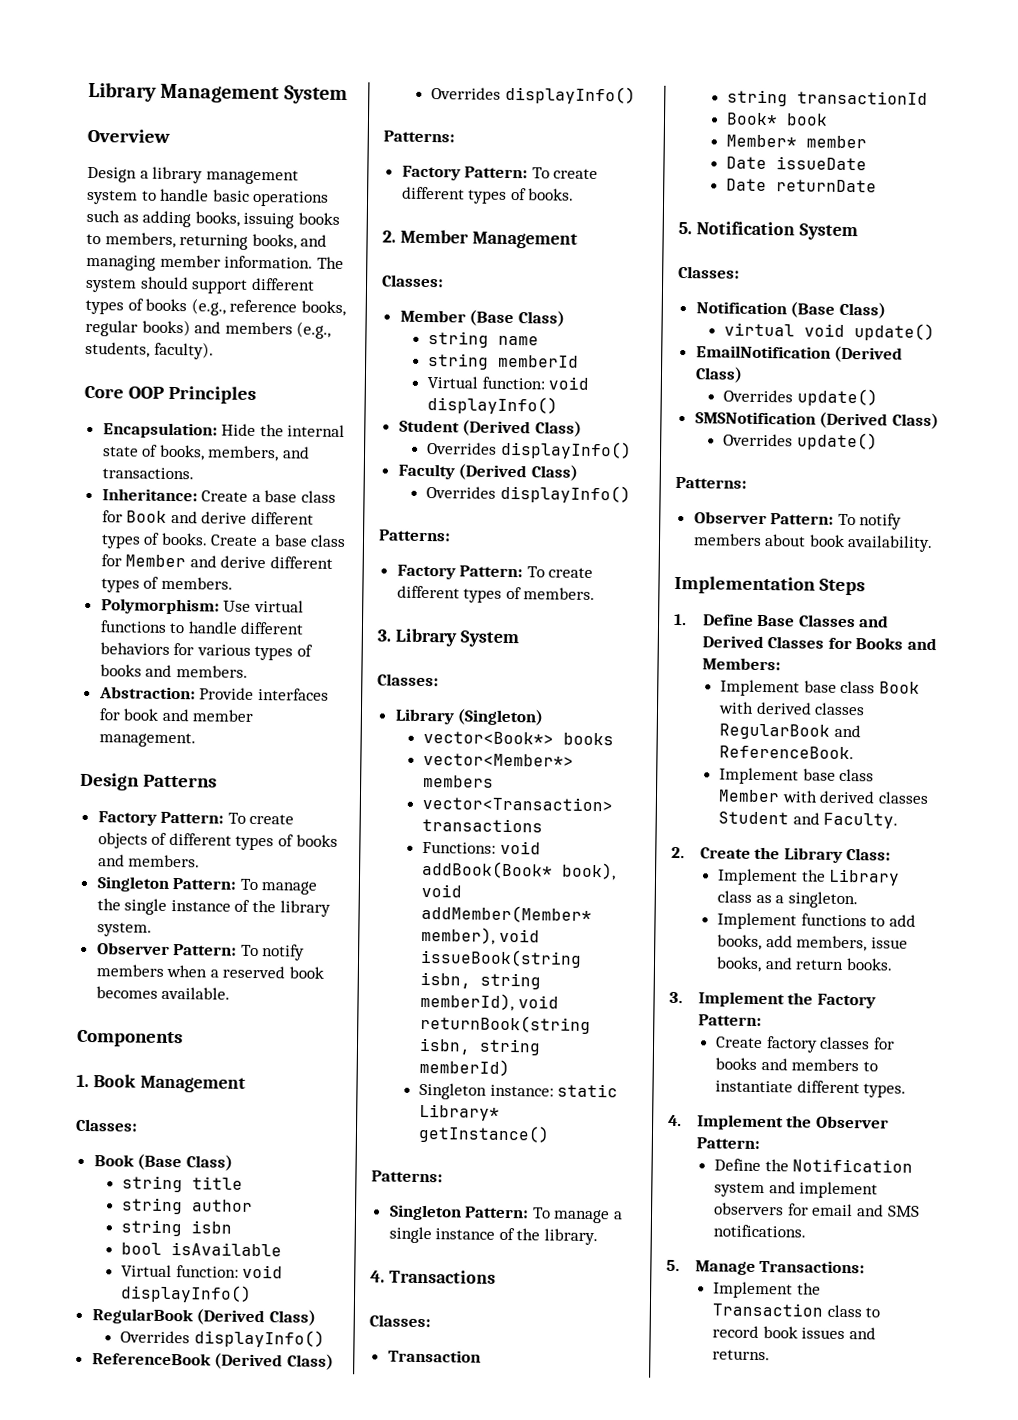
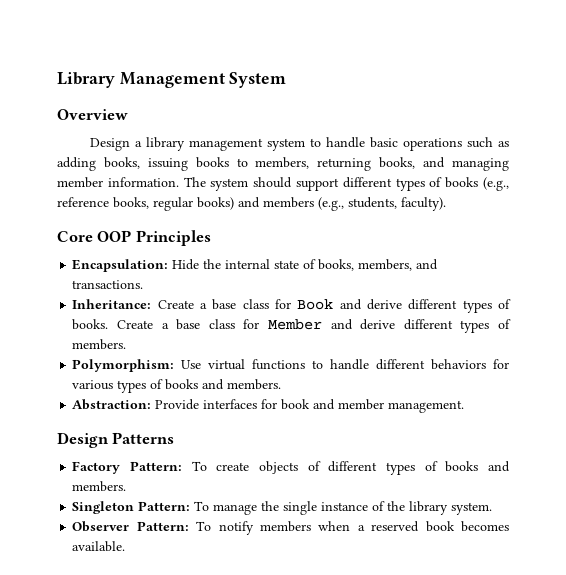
[76,1029,183,1048] [76,1073,246,1093] [75,1118,138,1132] [93,1153,233,1171] [122,1175,244,1193] [121,1197,254,1215] [121,1219,233,1237] [121,1242,283,1257] [121,1264,284,1279] [120,1284,253,1303] [91,1308,316,1326] [120,1329,325,1348] [91,1352,334,1370] [431,85,636,105] [383,130,455,143] [401,165,599,181] [401,186,575,204] [382,229,578,249] [382,274,444,288] [399,309,565,327] [428,331,540,348] [428,353,580,370] [427,376,590,390] [427,396,559,415] [398,419,582,437] [427,440,632,460] [397,463,578,481] [426,484,631,504] [379,529,451,542] [396,564,594,580] [396,585,596,603] [377,628,519,648] [377,673,439,687] [394,708,545,726] [423,730,615,746] [423,752,575,767] [423,774,495,788] [422,795,614,812] [422,817,544,833] [422,840,541,855] [422,860,617,881] [421,883,463,898] [421,904,593,924] [421,926,540,945] [420,948,583,968] [420,971,542,990] [420,992,559,1012] [420,1014,592,1034] [419,1037,542,1056] [419,1058,511,1077] [419,1082,619,1100] [419,1103,501,1121] [418,1124,551,1144] [371,1170,443,1183] [388,1204,624,1224] [388,1226,599,1246] [370,1269,496,1284] [369,1314,431,1328] [387,1349,481,1363] [727,89,929,107] [726,112,829,126] [726,134,868,149] [726,156,868,171] [726,178,878,193] [678,221,858,241] [678,265,740,279] [695,301,886,319] [724,322,936,342] [695,345,904,363] [694,366,743,383] [723,388,878,407] [694,411,939,430] [723,432,878,451] [675,476,747,489] [693,511,903,530] [692,533,934,553] [674,575,865,596] [674,613,890,628] [701,635,937,651] [701,657,781,671] [720,679,920,697] [718,701,866,716] [719,723,861,740] [719,745,855,760] [719,767,875,785] [718,789,929,804] [718,811,899,829] [671,846,892,863] [717,868,901,886] [717,890,858,909] [717,912,916,930] [717,934,908,952] [716,956,893,973] [669,991,876,1009] [697,1014,762,1027] [716,1036,895,1053] [715,1057,878,1072] [715,1080,907,1098] [668,1114,889,1131] [695,1137,760,1150] [714,1158,914,1173] [714,1181,879,1199] [714,1202,920,1217] [713,1224,807,1238] [666,1259,866,1275] [713,1281,821,1299] [712,1302,881,1318] [712,1325,876,1340] [712,1349,771,1361] // Components // 1. Book Management // Classes: // Book (Base Class) // string title // string author // string isbn // bool isAvailable // Virtual function: void displayInfo() // RegularBook (Derived Class) // Overrides displayInfo() // ReferenceBook (Derived Class) // Overrides displayInfo() // Patterns: // Factory Pattern: To create different types of books. // 2. Member Management // Classes: // Member (Base Class) // string name // string memberId // Virtual function: void displayInfo() // Student (Derived Class) // Overrides displayInfo() // Faculty (Derived Class) // Overrides displayInfo() // Patterns: // Factory Pattern: To create different types of members. // 3. Library System // Classes: // Library (Singleton) // vector<Book*> books // vector<Member*> members // vector<Transaction> transactions // Functions: void addBook(Book* book), void addMember(Member* member), void issueBook(string isbn, string memberId), void returnBook(string isbn, string memberId) // Singleton instance: static Library* getInstance() // Patterns: // Singleton Pattern: To manage a single instance of the library. // 4. Transactions // Classes: // Transaction // string transactionId // Book* book // Member* member // Date issueDate // Date returnDate // 5. Notification System // Classes: // Notification (Base Class) // virtual void update() // EmailNotification (Derived Class) // Overrides update() // SMSNotification (Derived Class) // Overrides update() // Patterns: // Observer Pattern: To notify members about book availability. // Implementation Steps // 1. Define Base Classes and Derived Classes for Books and Members: // Implement base class Book with derived classes RegularBook and ReferenceBook. // Implement base class Member with derived classes Student and Faculty. // 2. Create the Library Class: // Implement the Library class as a singleton. // Implement functions to add books, add members, issue books, and return books. // 3. Implement the Factory Pattern: // Create factory classes for books and members to instantiate different types. // 4. Implement the Observer Pattern: // Define the Notification system and implement observers for email and SMS notifications. // 5. Manage Transactions: // Implement the Transaction class to record book issues and returns. -> (126, 546) none

